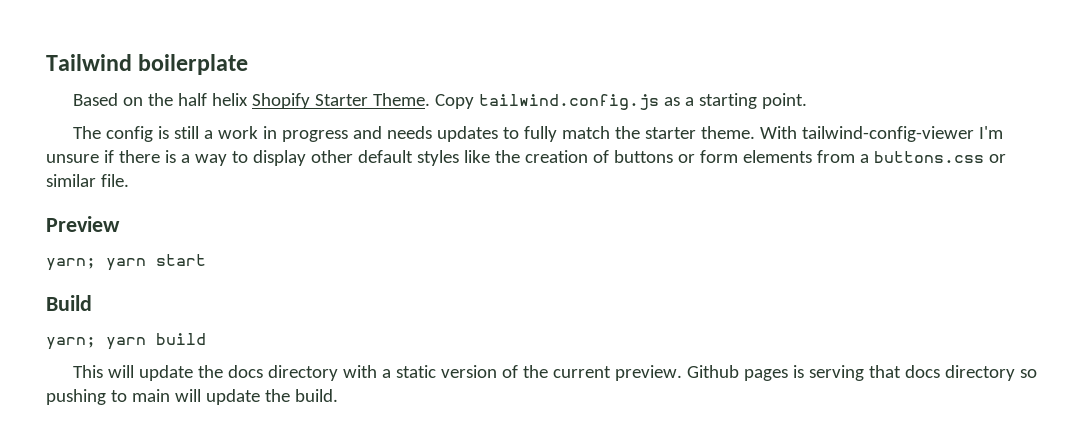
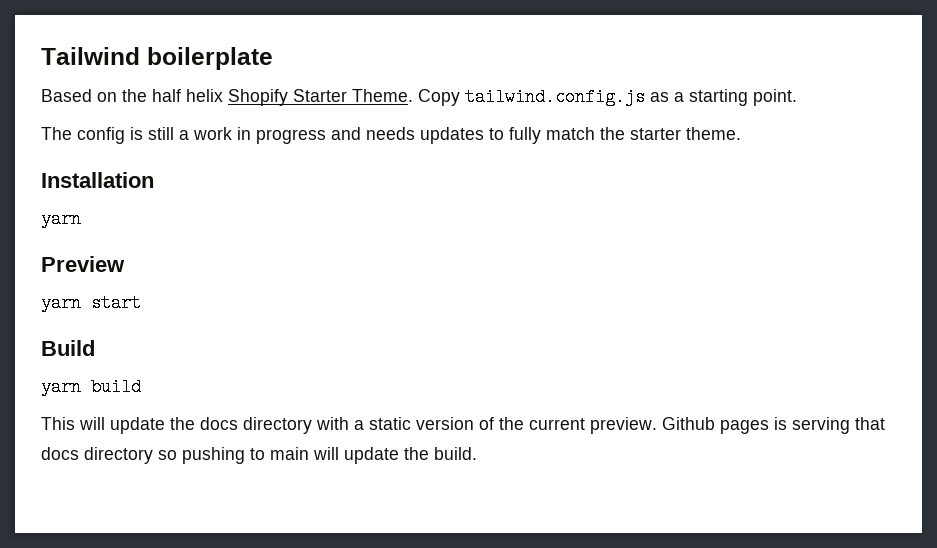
[760,126,1004,142] [46,150,1006,166] [46,174,129,187] With tailwind-config-viewer I'm unsure if there is a way to display other default styles like the creation of buttons or form elements from a buttons.css or similar file. -> [41,172,154,188] [41,210,81,228] // Installation // yarn
[46,258,96,271] yarn; -> (125, 264) none
[46,337,96,350] yarn; -> (95, 348) none

